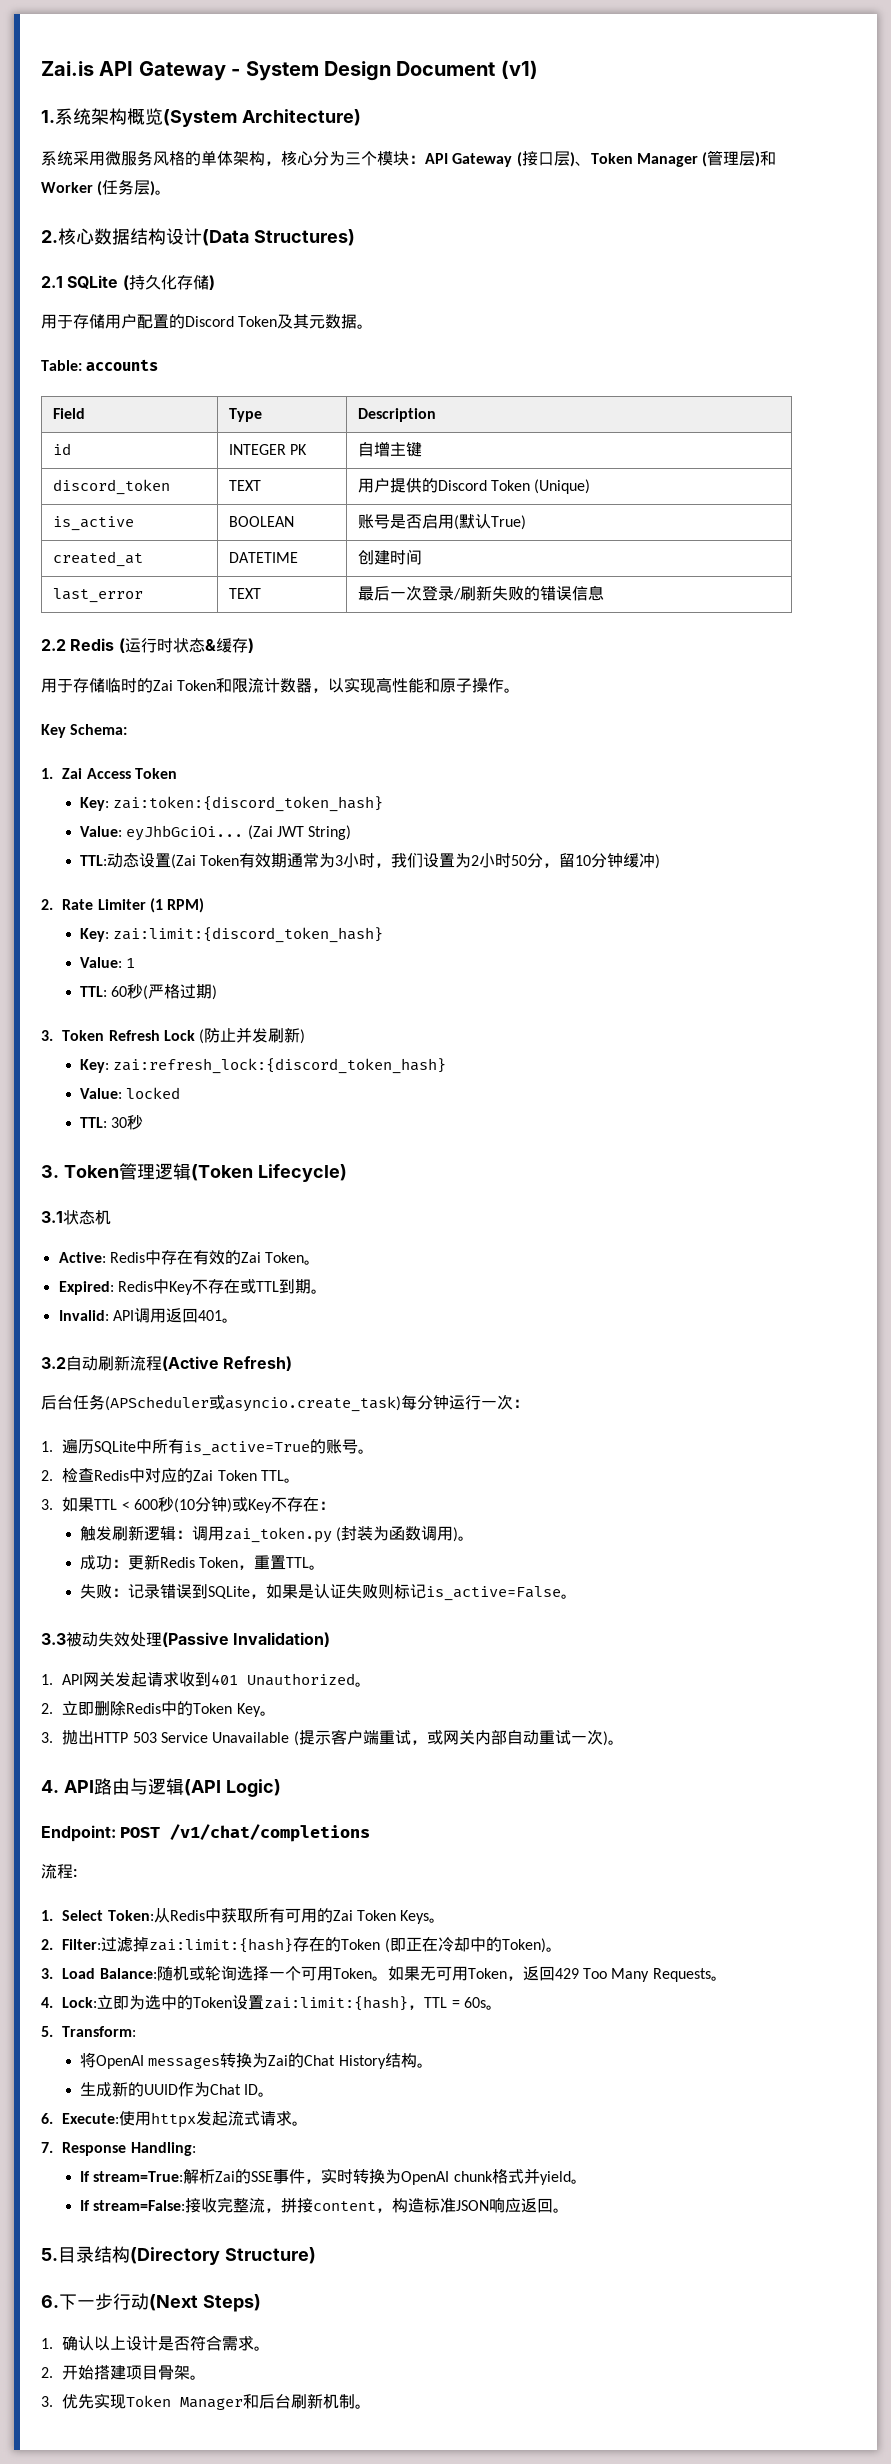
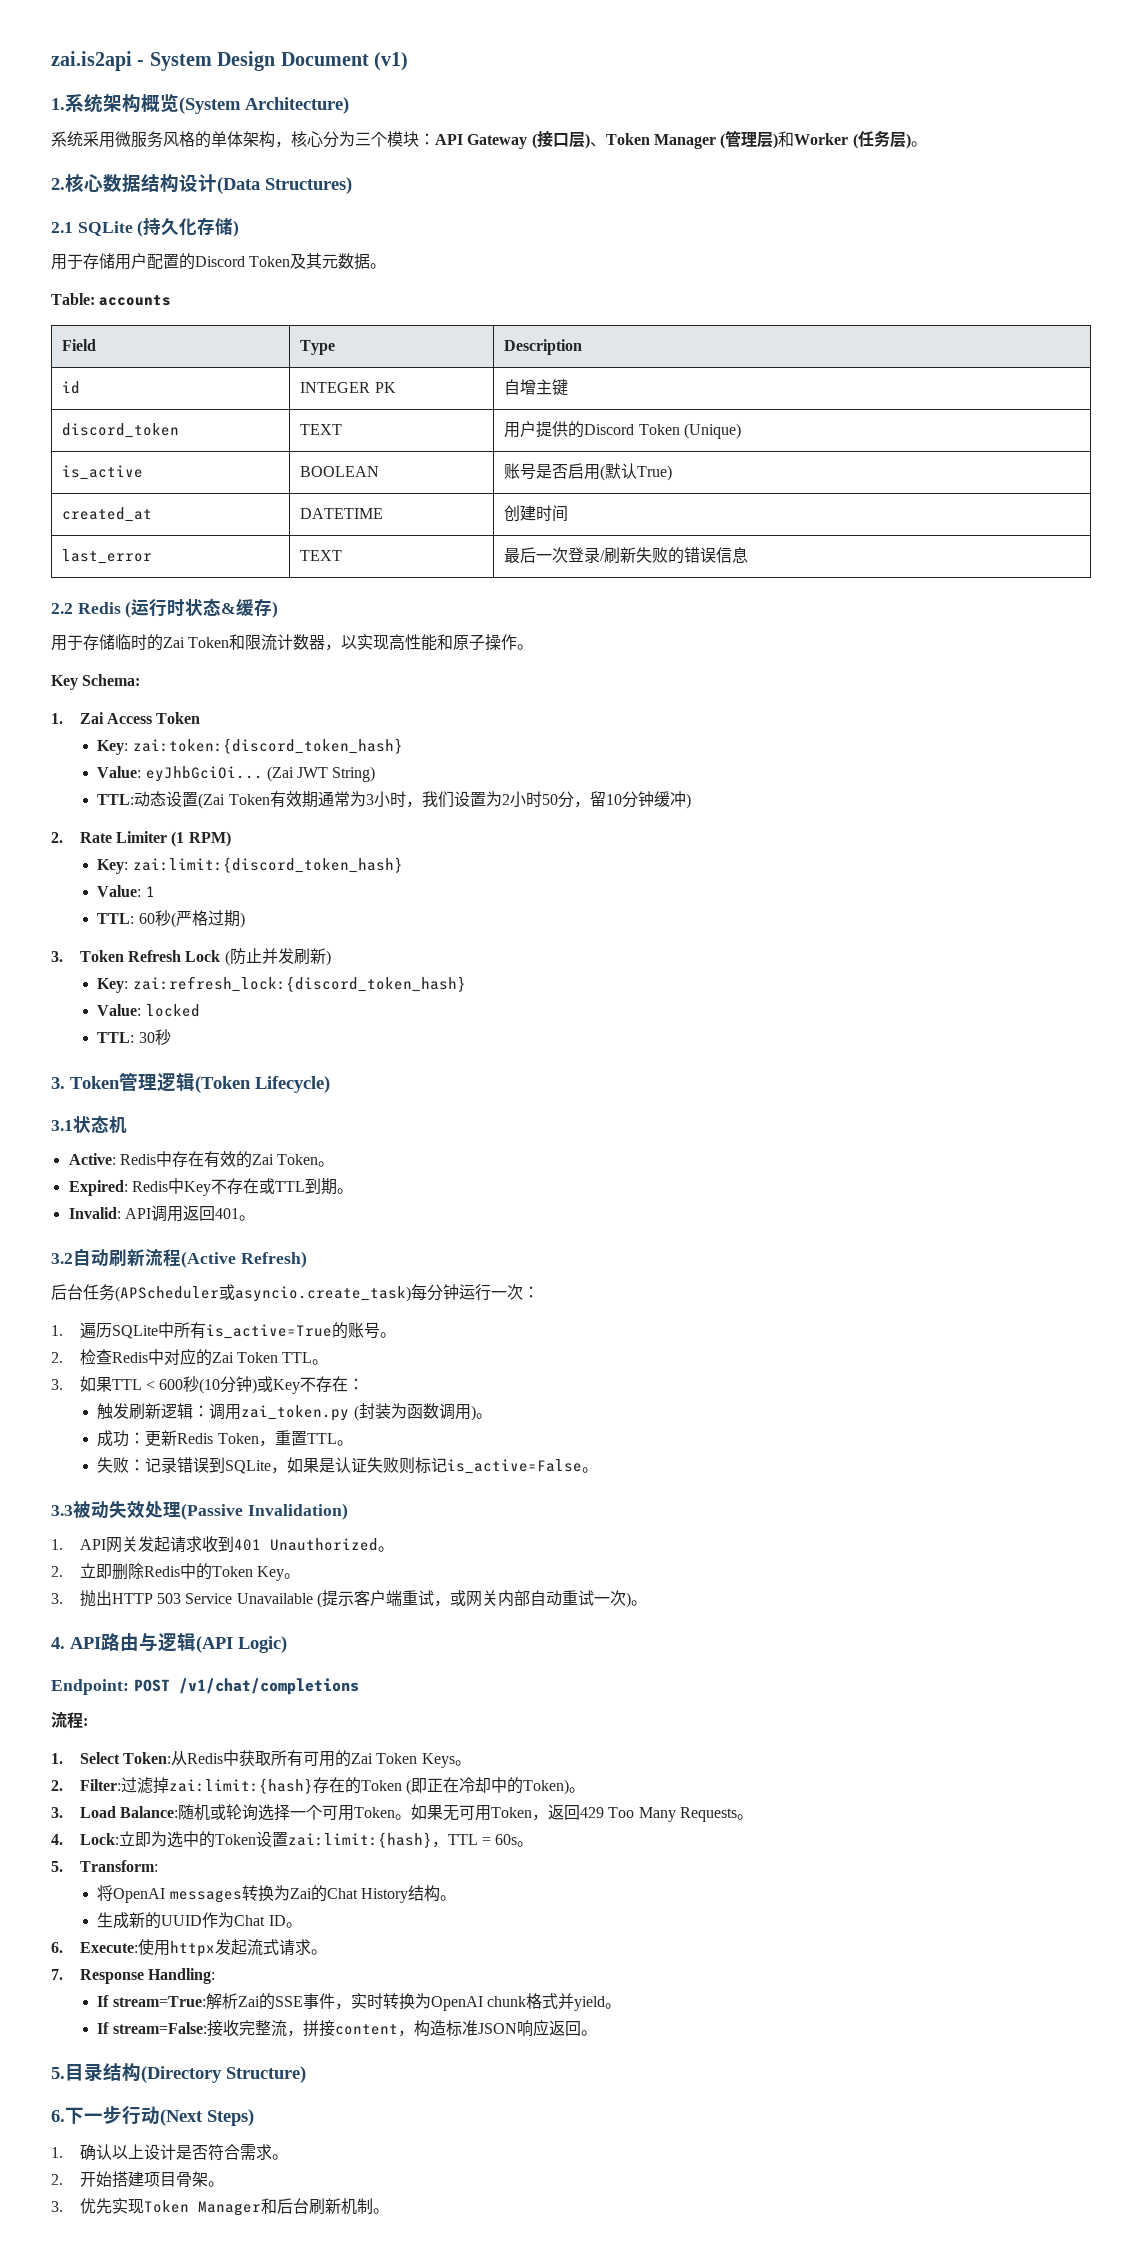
[41,61,226,81] Zai.is API Gateway -> [51,51,132,71] zai.is2api

